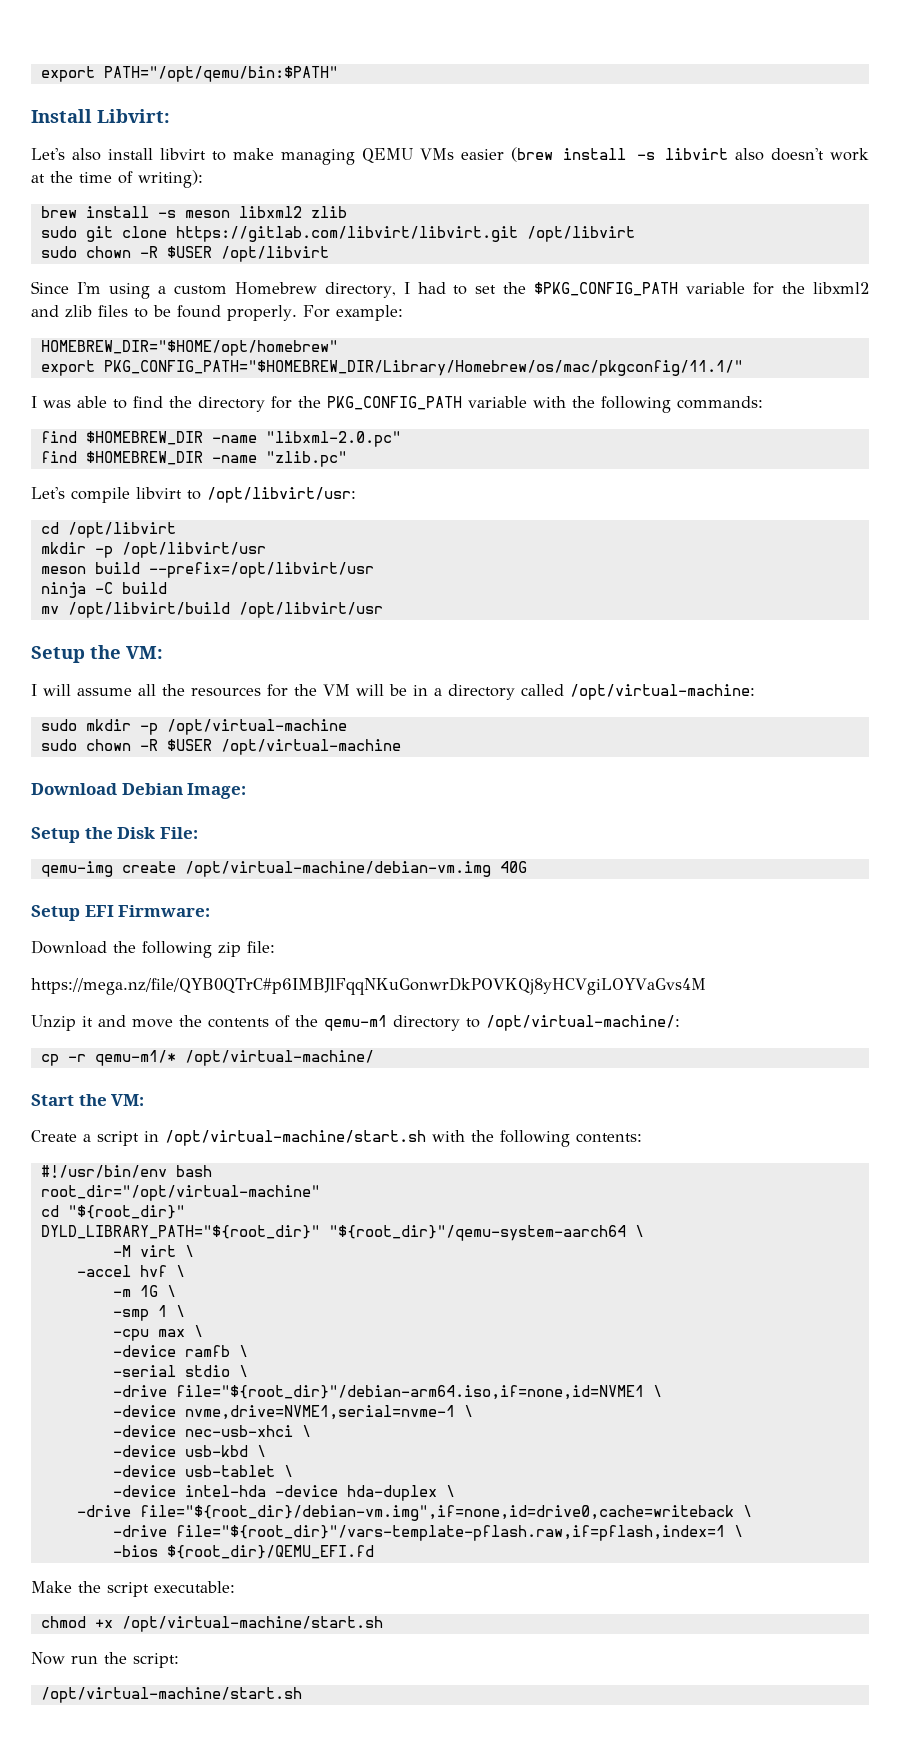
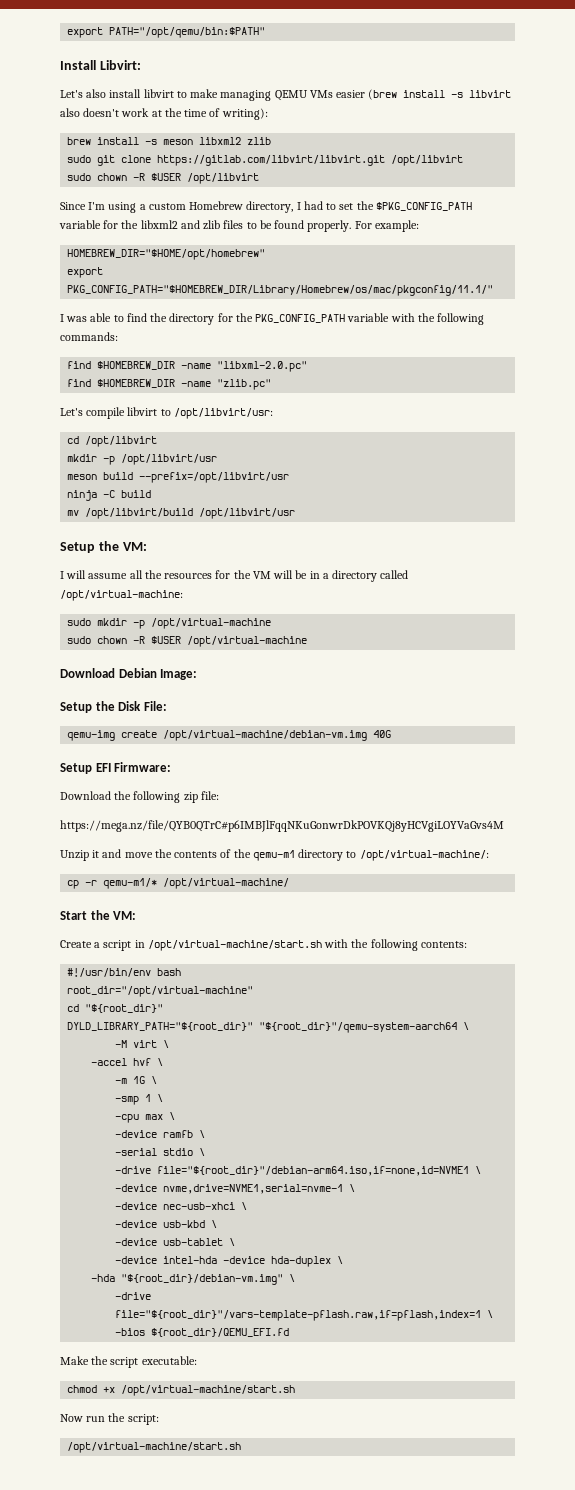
[76,1505,734,1521] -drive file="${root_dir}/debian-vm.img",if=none,id=drive0,cache=writeback -> [91,1274,284,1285] -hda "${root_dir}/debian-vm.img"

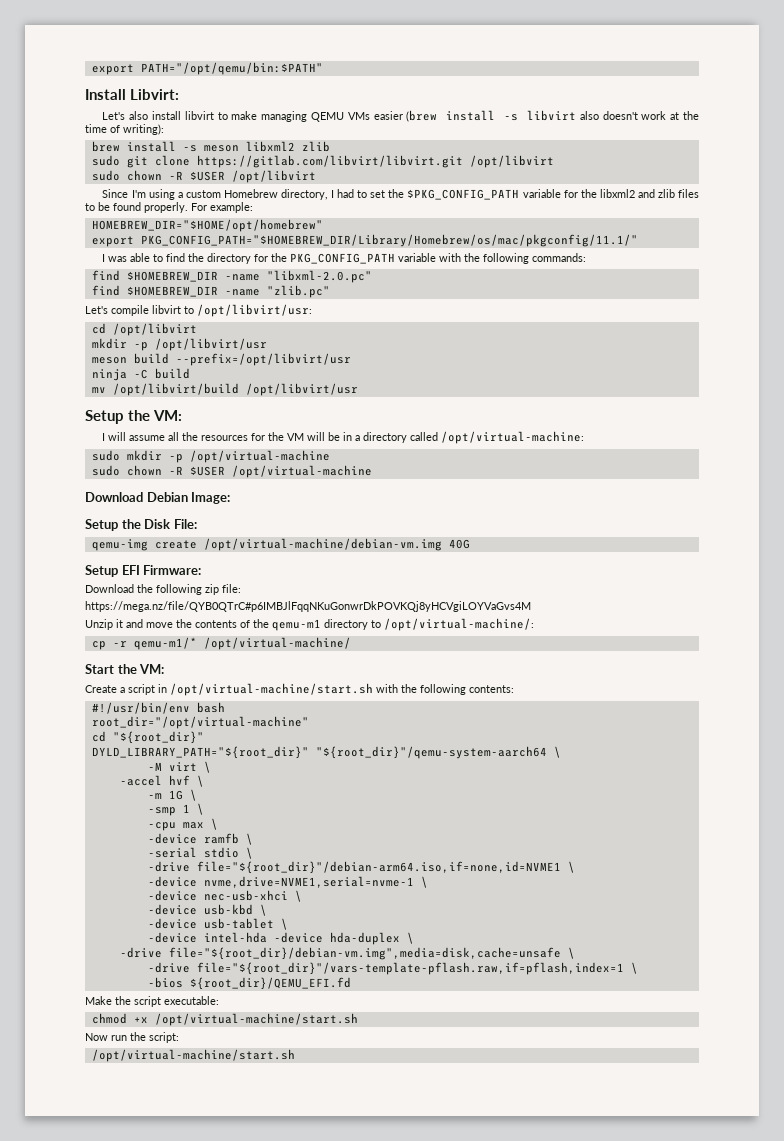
[91,1274,284,1285] -hda "${root_dir}/debian-vm.img" -> [119,947,561,960] -drive file="${root_dir}/debian-vm.img",media=disk,cache=unsafe

